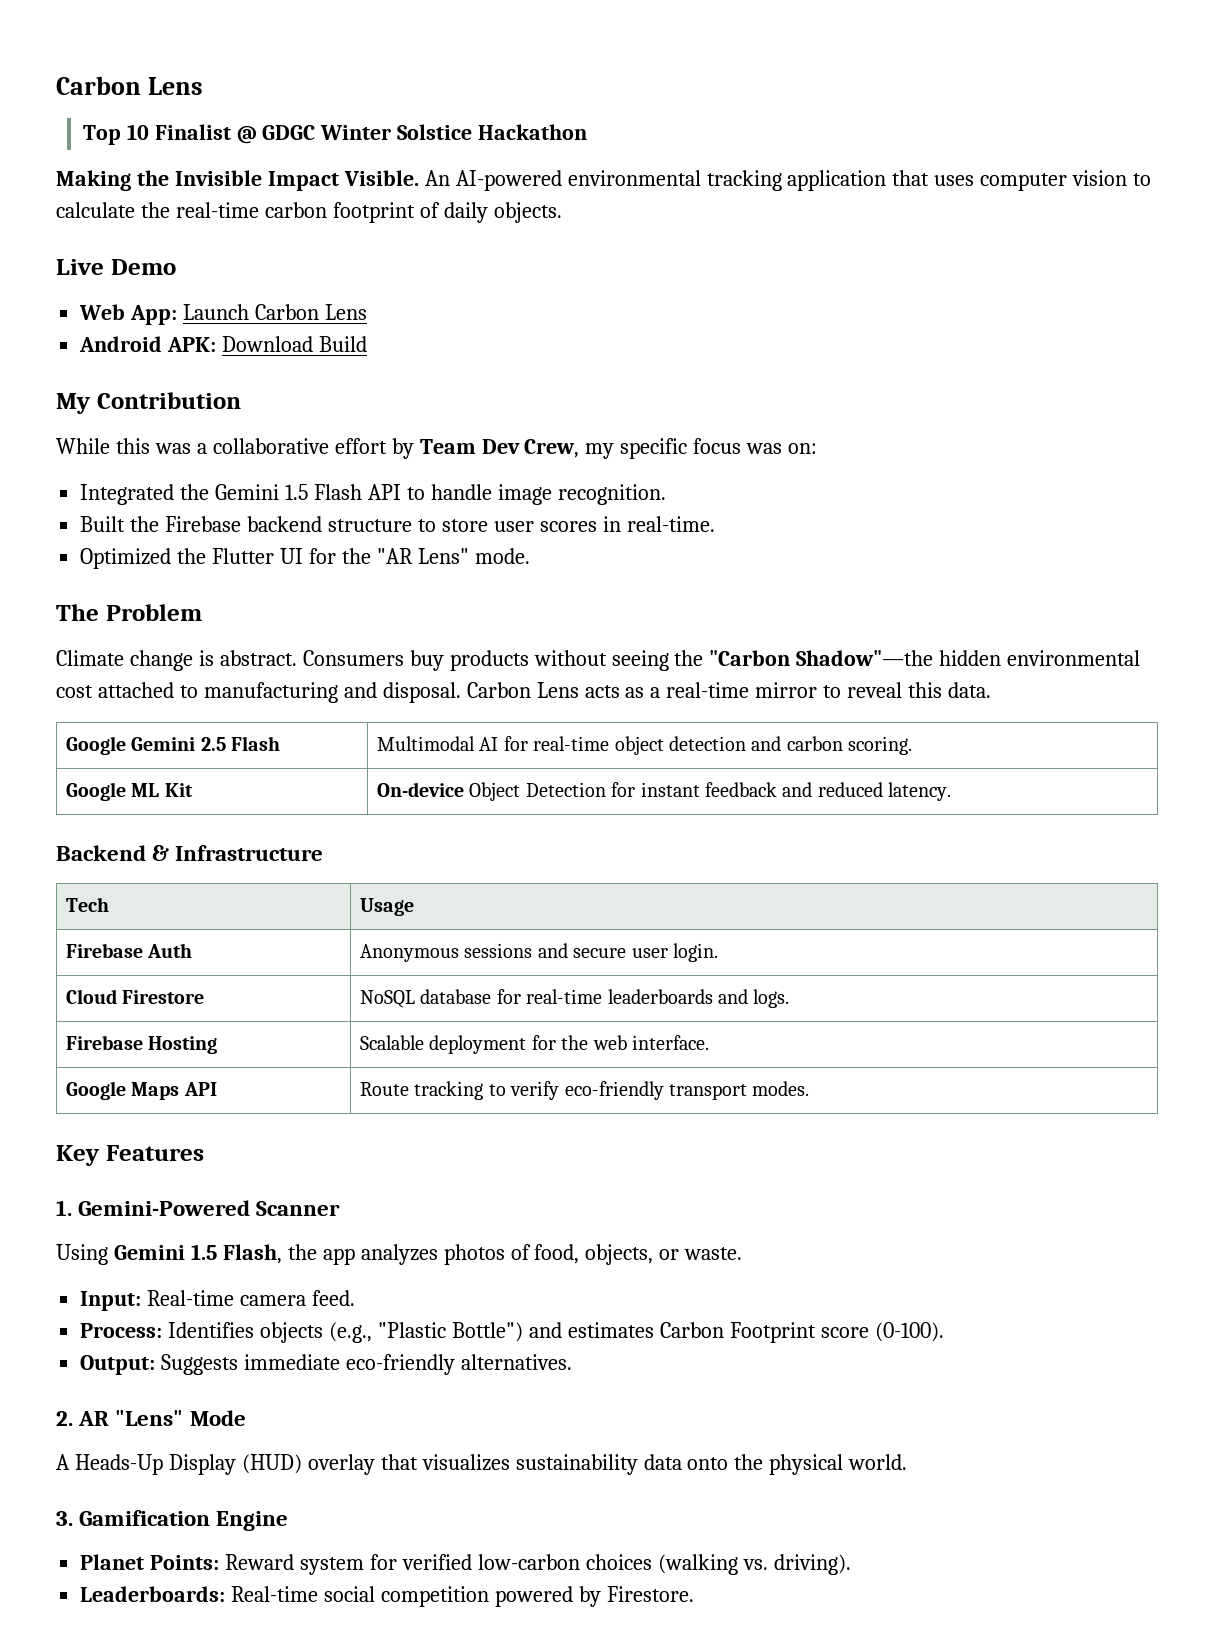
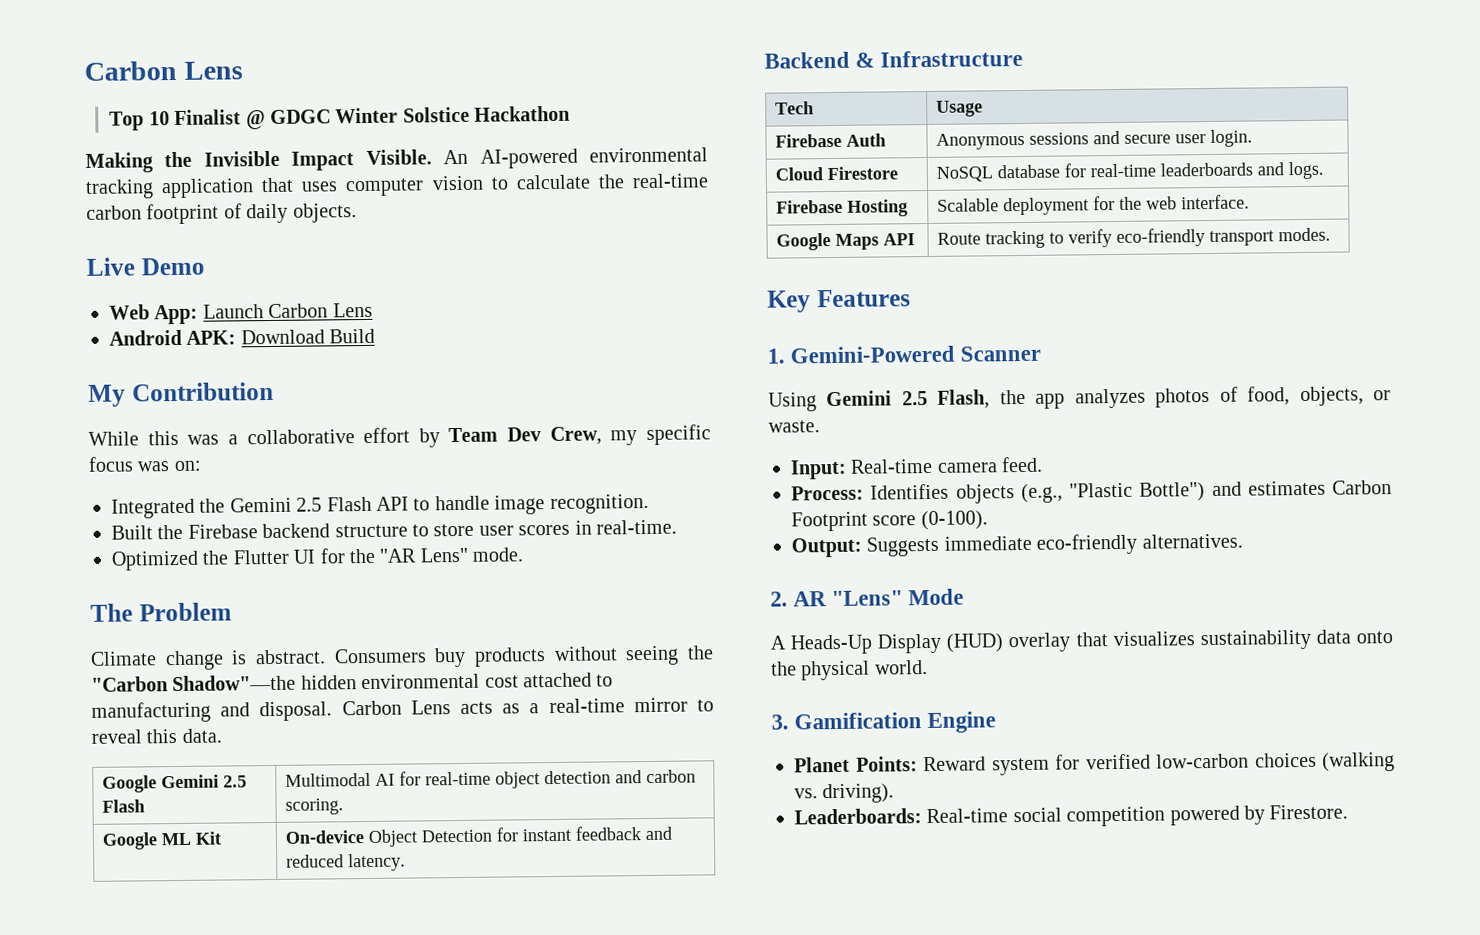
[285,484,309,500] 1.5 -> [296,497,323,512] 2.5
[190,1244,217,1260] 1.5 -> [901,391,928,406] 2.5

